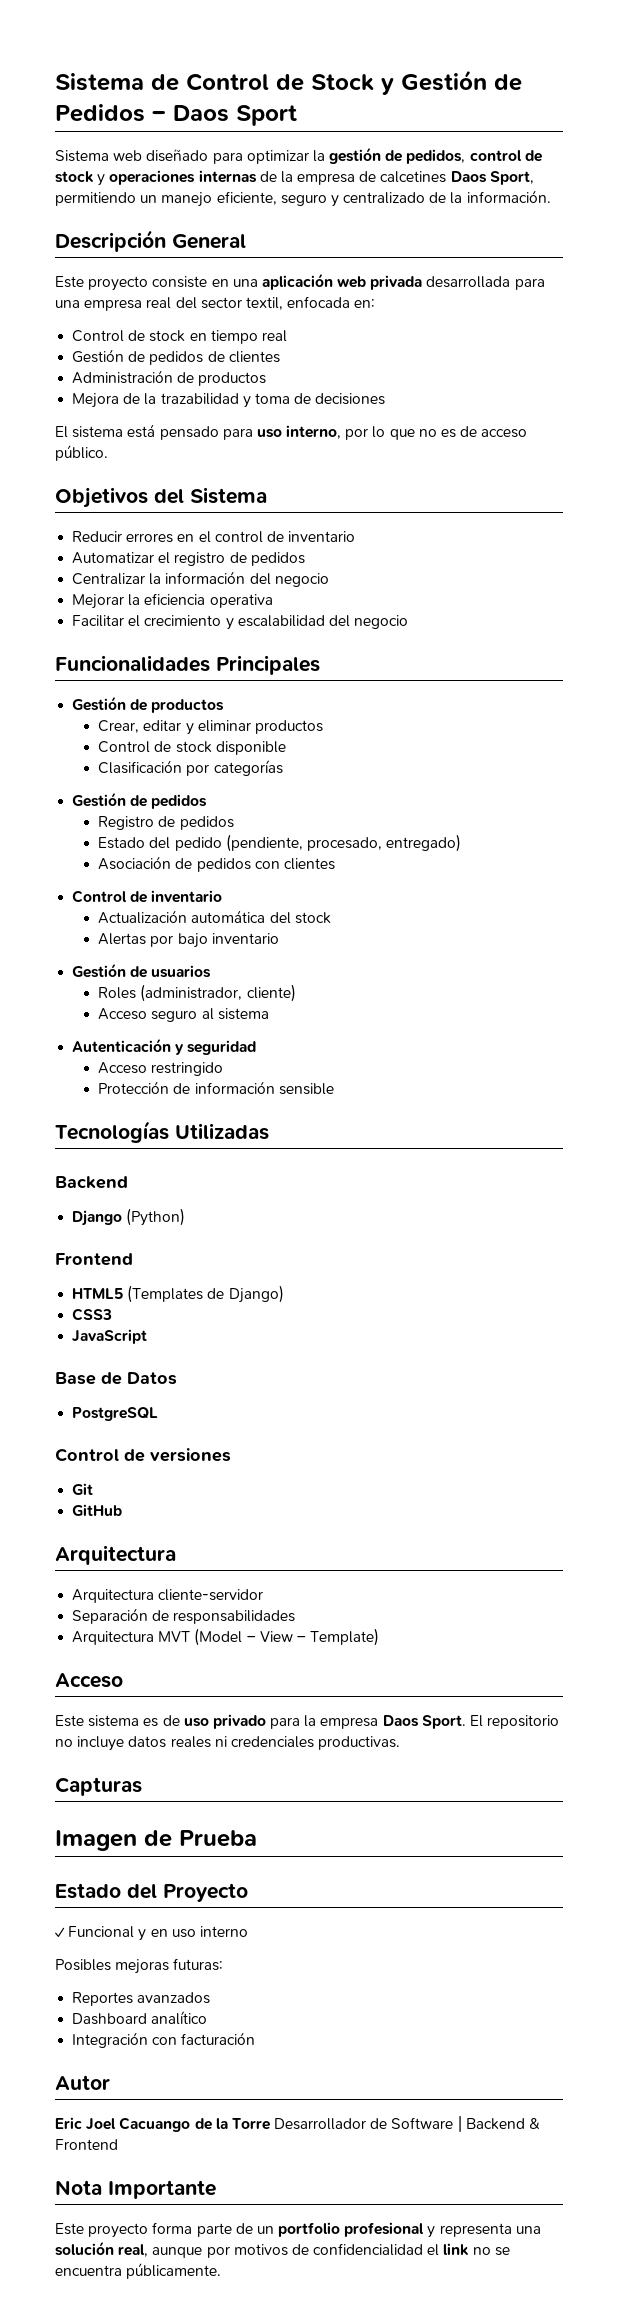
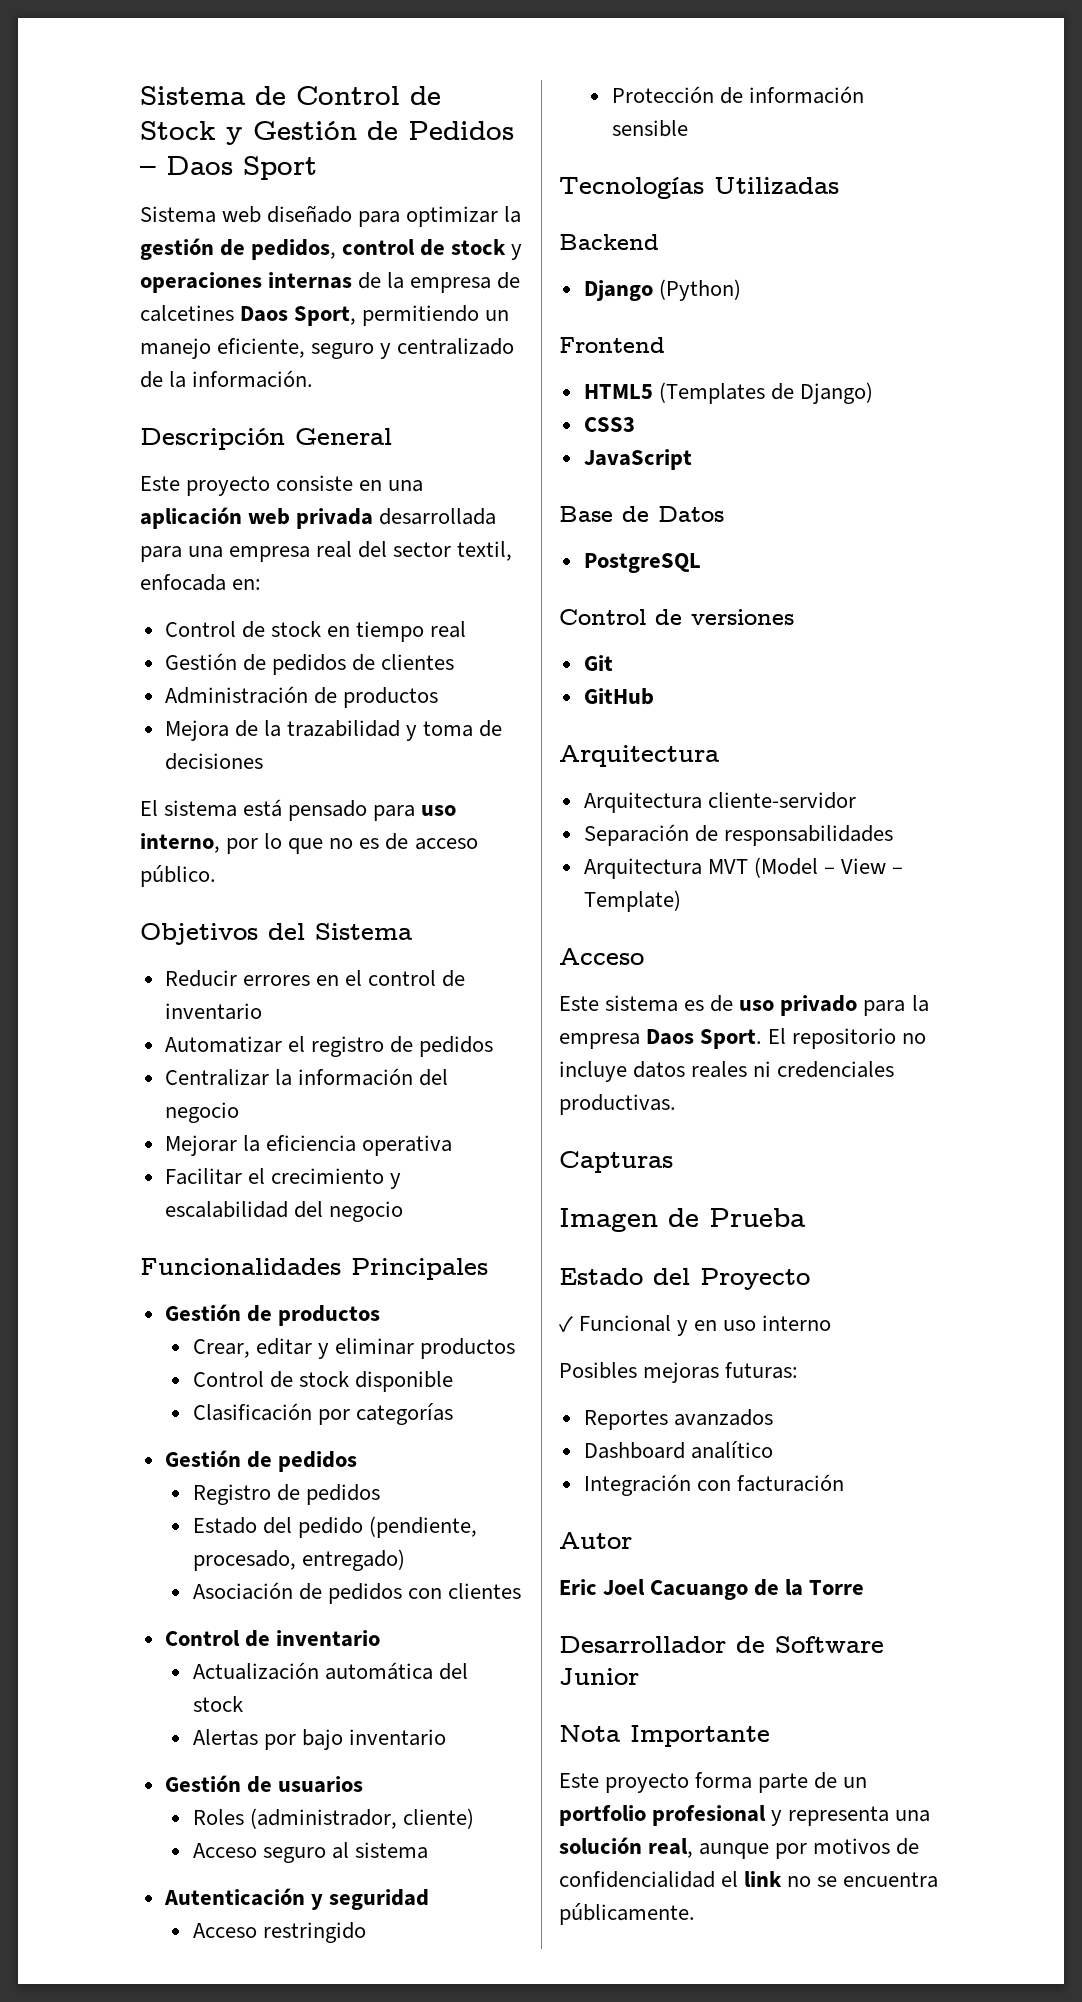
(270, 2124) none -> (865, 1587) //
[457,2115,541,2132] [55,2139,118,2150] | Backend & Frontend -> [559,1668,639,1685] Junior

